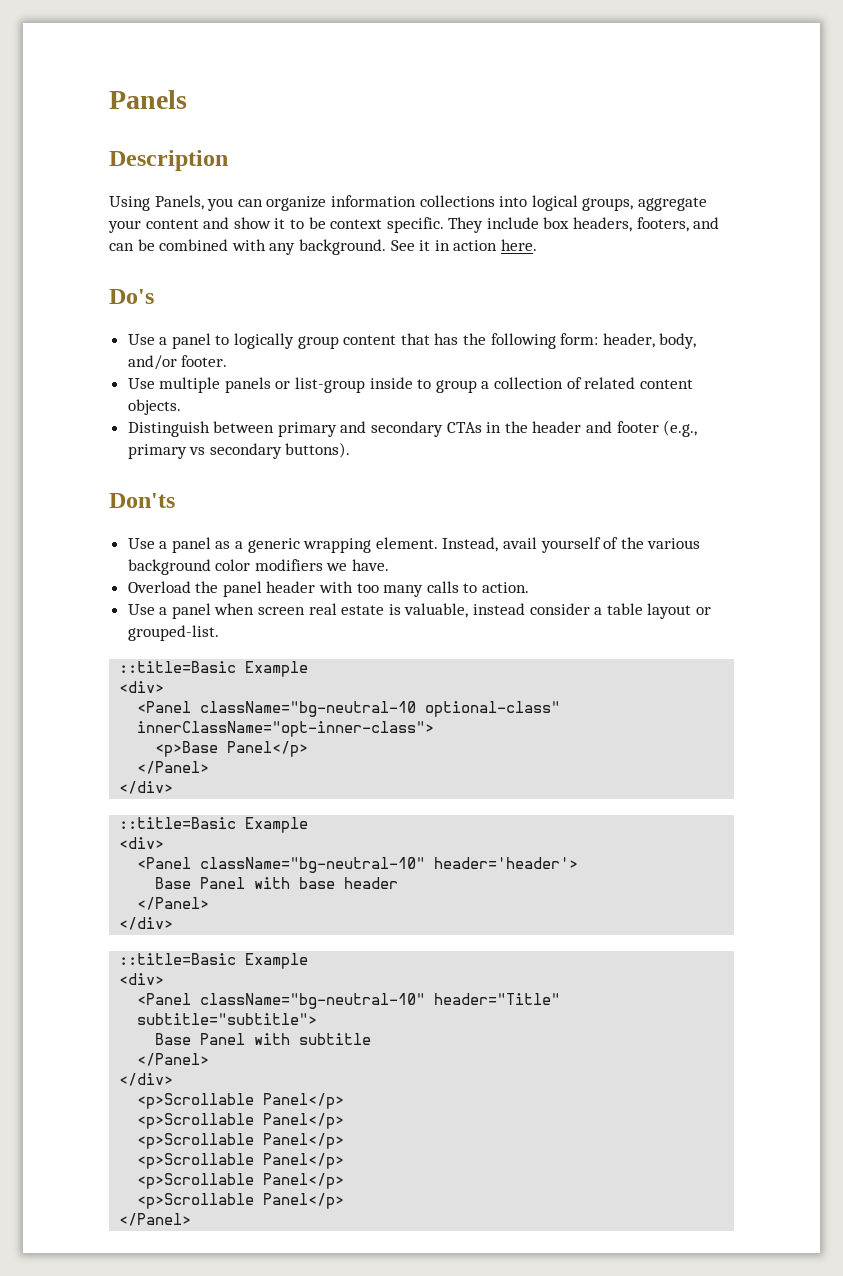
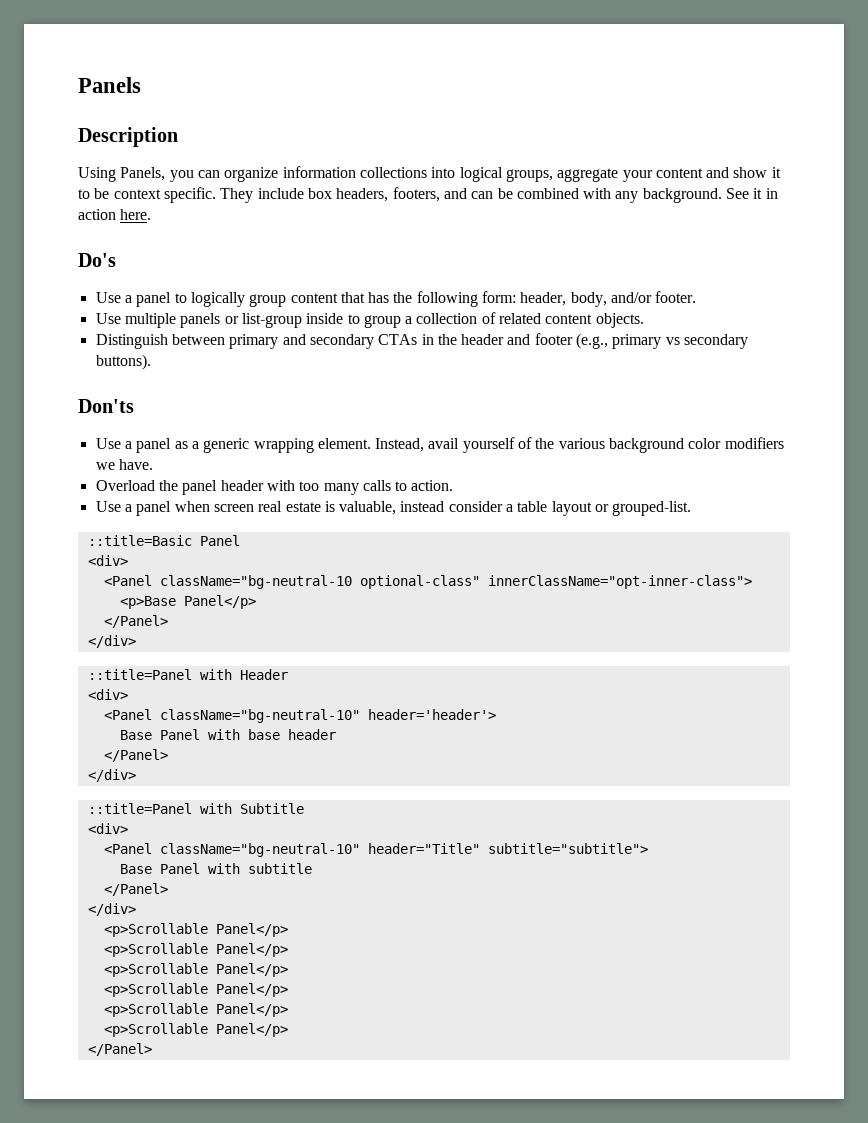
[245,661,309,677] Example -> [199,535,240,546] Panel
[119,817,309,833] ::title=Basic Example -> [87,669,288,680] ::title=Panel with Header
[119,953,309,969] ::title=Basic Example -> [87,803,304,814] ::title=Panel with Subtitle

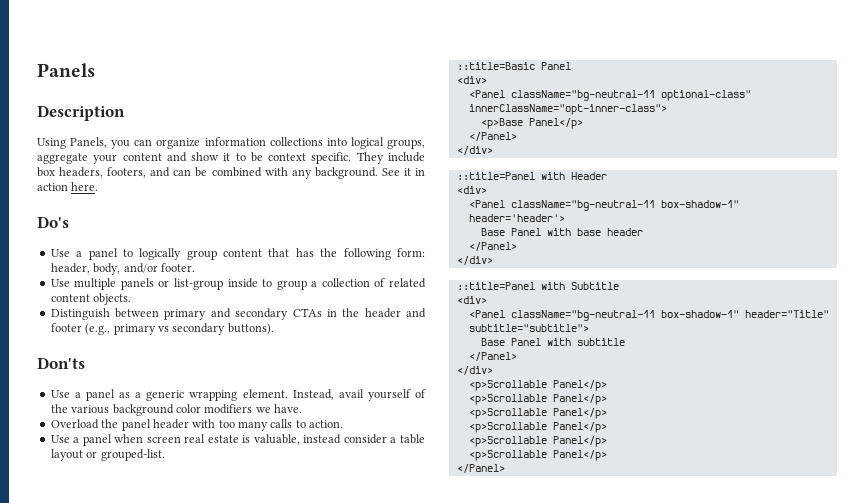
[159,575,352,589] className="bg-neutral-10 -> [510,90,655,101] className="bg-neutral-11
[159,709,360,723] className="bg-neutral-10" -> [510,200,739,211] className="bg-neutral-11 box-shadow-1"
[159,843,360,857] className="bg-neutral-10" -> [510,310,739,321] className="bg-neutral-11 box-shadow-1"

